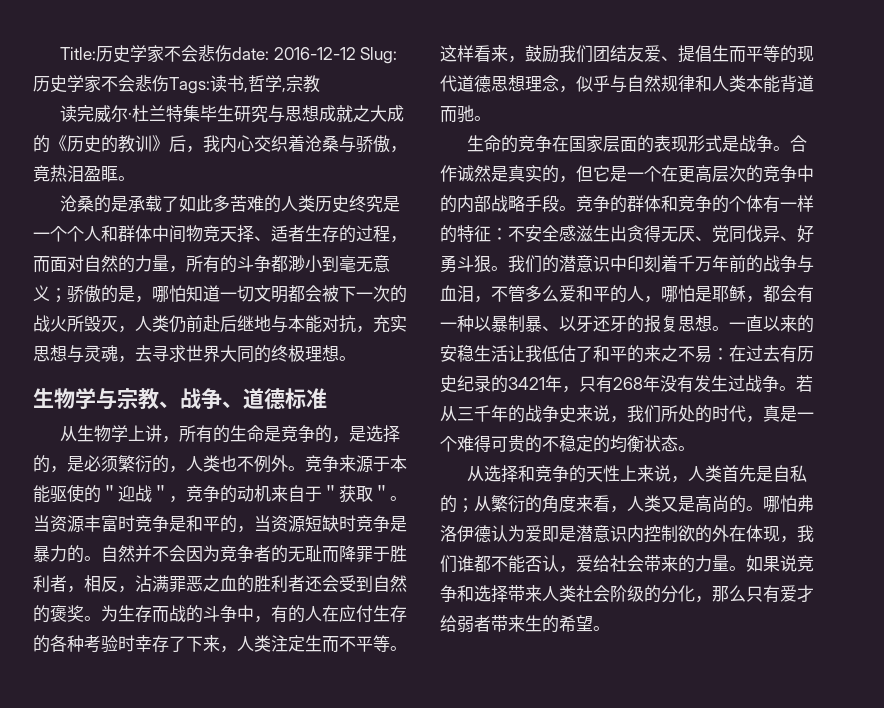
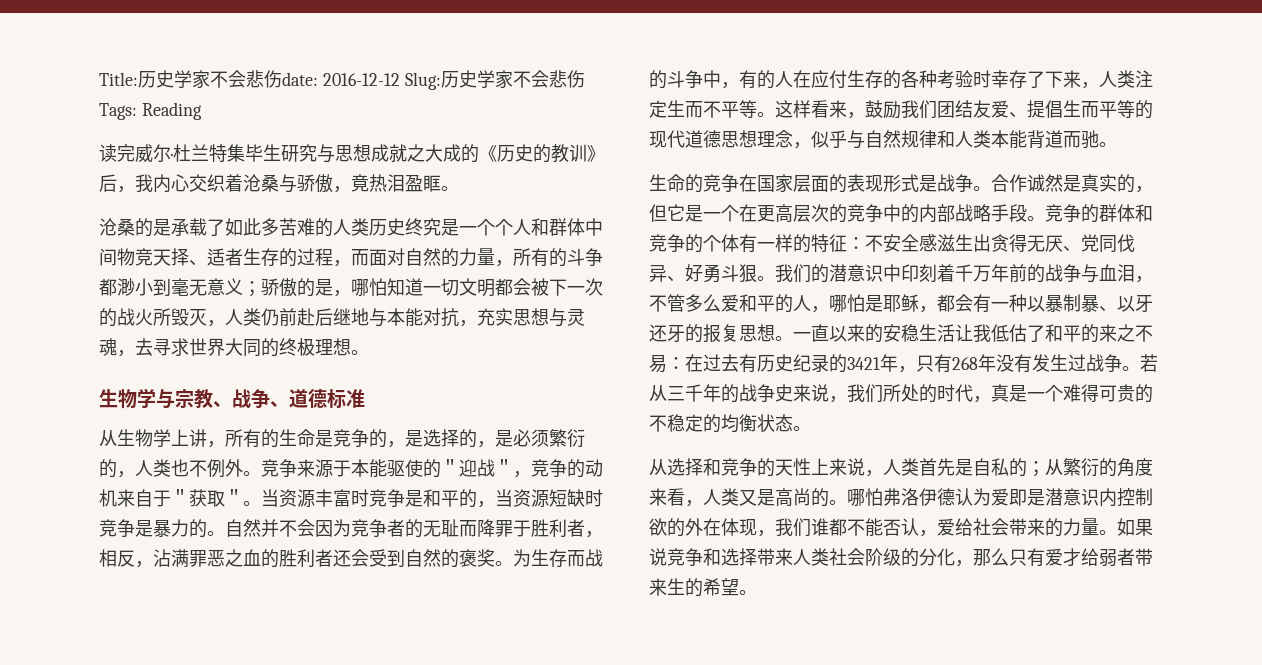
[210,75,320,93] 读书,哲学,宗教 -> [141,102,202,120] Reading

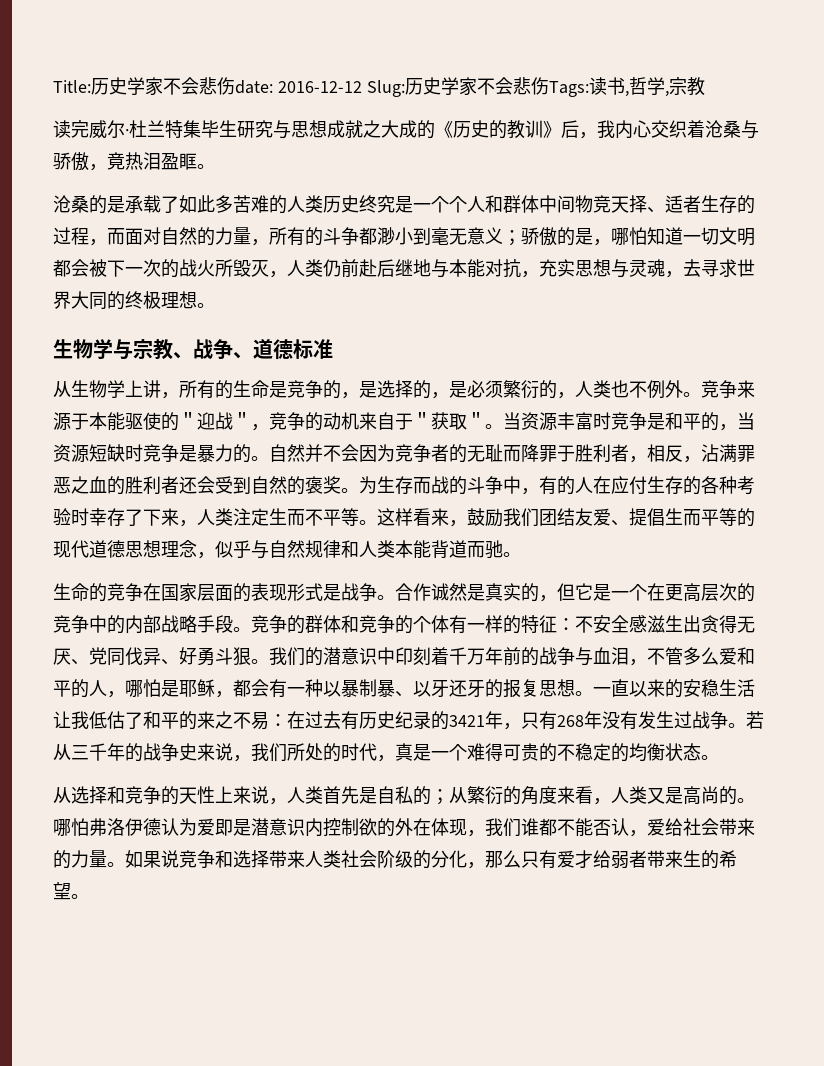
[141,102,202,120] Reading -> [588,77,705,97] 读书,哲学,宗教

